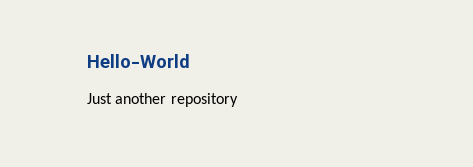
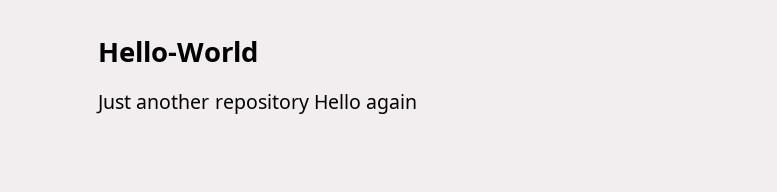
(238, 100) none -> [313,94,418,114] Hello again

